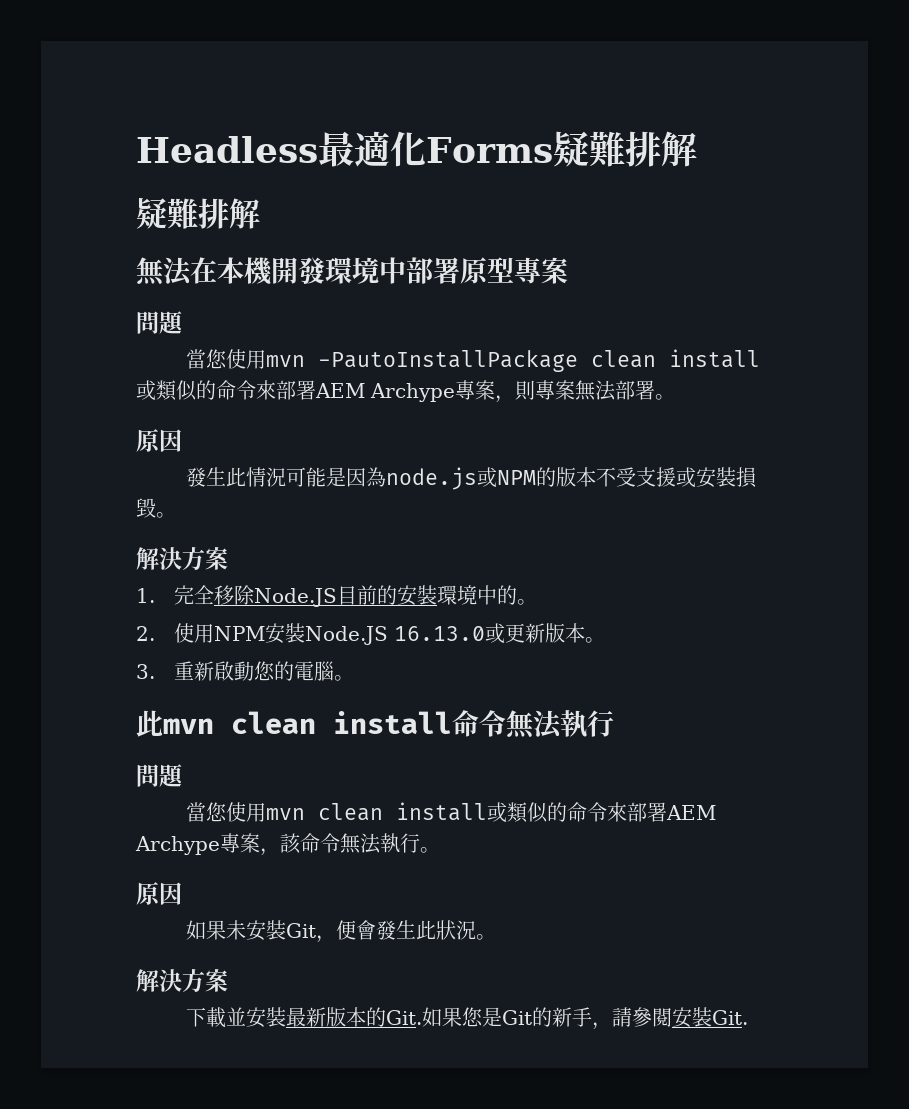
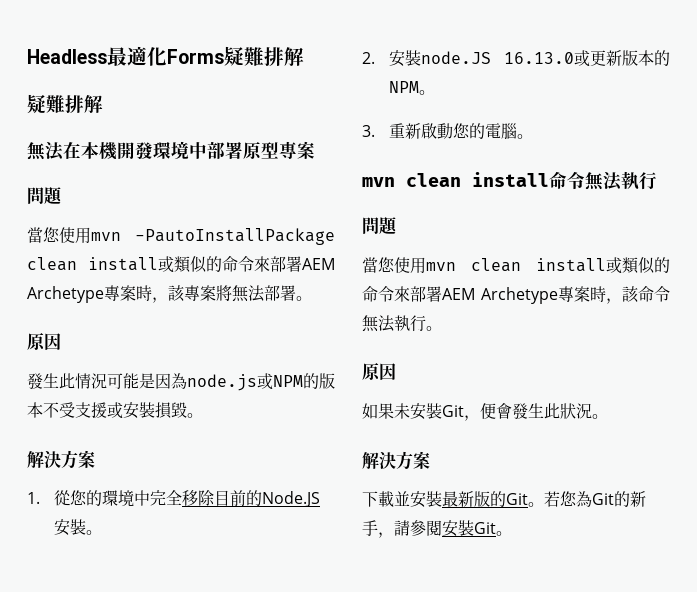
[370,380,575,403] Archype專案，則專案 -> [27,285,232,303] Archetype專案時，該專案將
[173,585,537,607] [136,623,388,645] 完全移除Node.JS目前的安裝環境中的。 // 2.使用NPM安裝Node.JS -> [53,490,320,507] [53,519,102,536] [362,50,491,67] 從您的環境中完全移除目前的Node.JS安裝。 // 2.安裝node.JS
(585, 633) none -> [654,50,670,66] [388,81,419,93] 的NPM
[136,710,163,737] 此 -> (533, 136) none
[135,833,260,855] Archype專案 -> [481,286,606,304] Archetype專案時
[346,1007,503,1027] 本的Git.如果您是 -> [490,491,592,507] 的Git。若您為
[712,1010,749,1025] Git. -> [474,522,512,536] Git。

